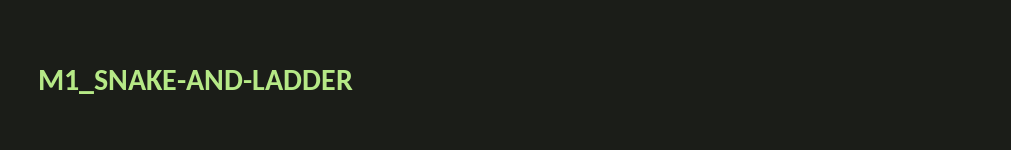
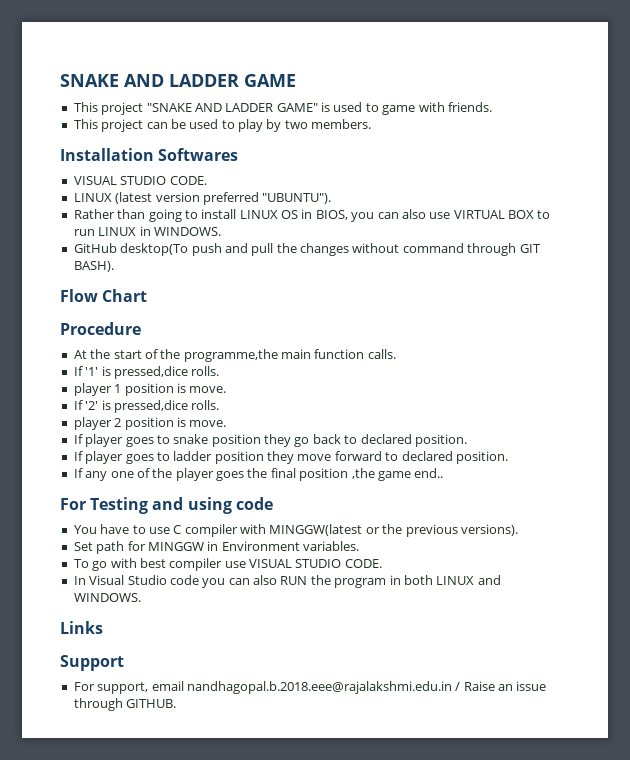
[38,70,353,94] M1_SNAKE-AND-LADDER -> [60,74,296,87] [73,102,492,115] [73,119,372,132] [60,148,239,161] [73,176,207,185] [73,192,332,205] [73,209,551,222] [73,226,221,236] [73,243,541,256] [73,261,114,272] [60,289,148,302] [60,322,141,335] [73,349,396,362] [73,366,220,379] [73,383,227,396] [73,400,220,413] [73,417,227,430] [73,434,467,447] [73,451,508,464] [73,468,444,481] [60,497,273,514] [73,524,518,537] [73,541,359,554] [73,558,382,571] [73,575,501,588] [73,593,141,602] [60,621,103,634] [60,655,124,671] [73,681,547,694] [73,698,177,711] SNAKE AND LADDER GAME // This project "SNAKE AND LADDER GAME" is used to game with friends. // This project can be used to play by two members. // Installation Softwares // VISUAL STUDIO CODE. // LINUX (latest version preferred "UBUNTU"). // Rather than going to install LINUX OS in BIOS, you can also use VIRTUAL BOX to run LINUX in WINDOWS. // GitHub desktop(To push and pull the changes without command through GIT BASH). // Flow Chart // Procedure // At the start of the programme,the main function calls. // If '1' is pressed,dice rolls. // player 1 position is move. // If '2' is pressed,dice rolls. // player 2 position is move. // If player goes to snake position they go back to declared position. // If player goes to ladder position they move forward to declared position. // If any one of the player goes the final position ,the game end.. // For Testing and using code // You have to use C compiler with MINGGW(latest or the previous versions). // Set path for MINGGW in Environment variables. // To go with best compiler use VISUAL STUDIO CODE. // In Visual Studio code you can also RUN the program in both LINUX and WINDOWS. // Links // Support // For support, email nandhagopal.b.2018.eee@rajalakshmi.edu.in / Raise an issue through GITHUB.

